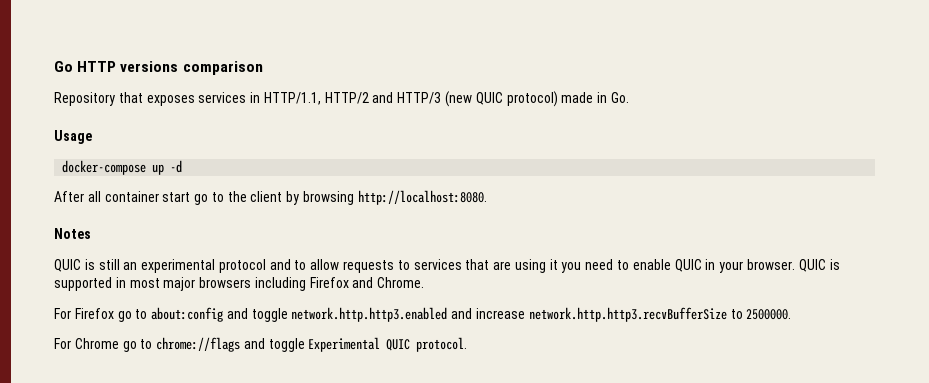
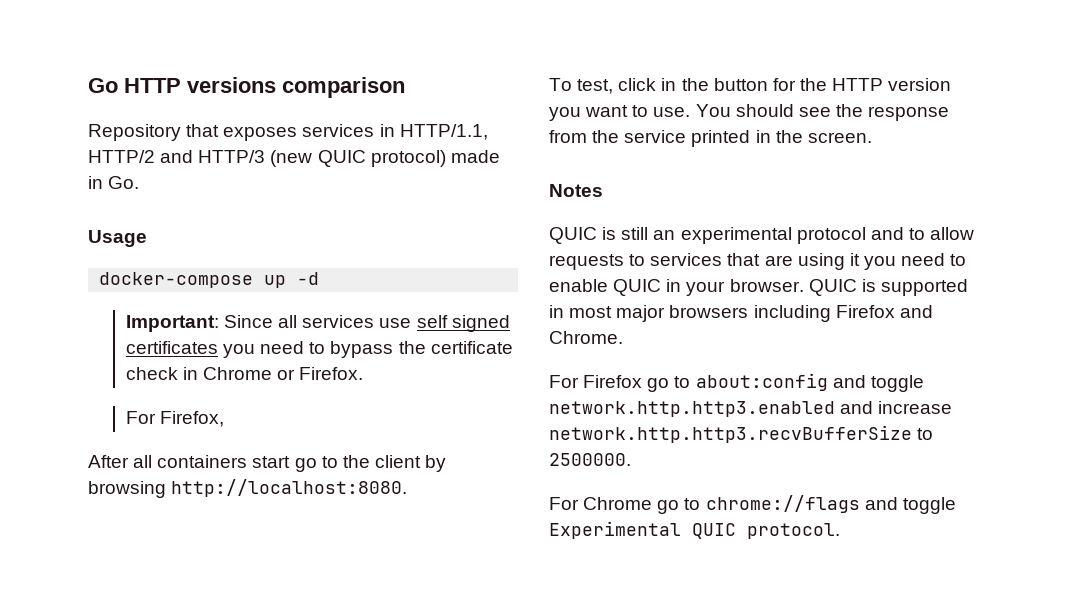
(183, 166) none -> [125,315,510,332] [125,341,513,358] [125,367,364,380] [125,411,225,427] // Important: Since all services use self signed certificates you need to bypass the certificate check in Chrome or Firefox. // For Firefox,
[104,191,159,202] container -> [157,455,248,468] containers
(487, 197) none -> [549,78,952,94] [549,104,950,121] [549,130,872,147] // To test, click in the button for the HTTP version you want to use. You should see the response from the service printed in the screen.

